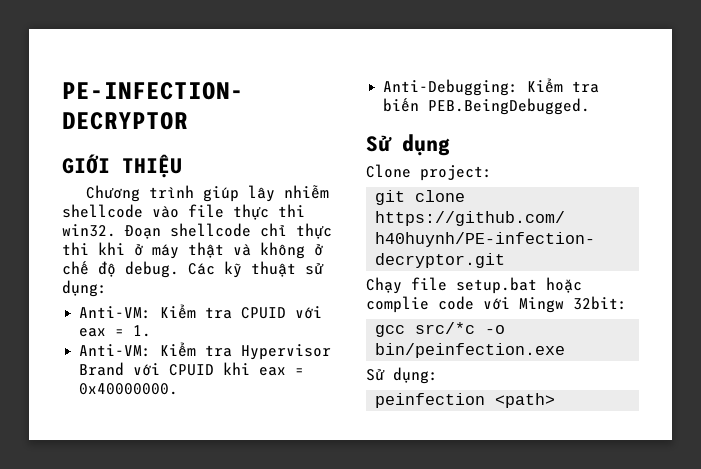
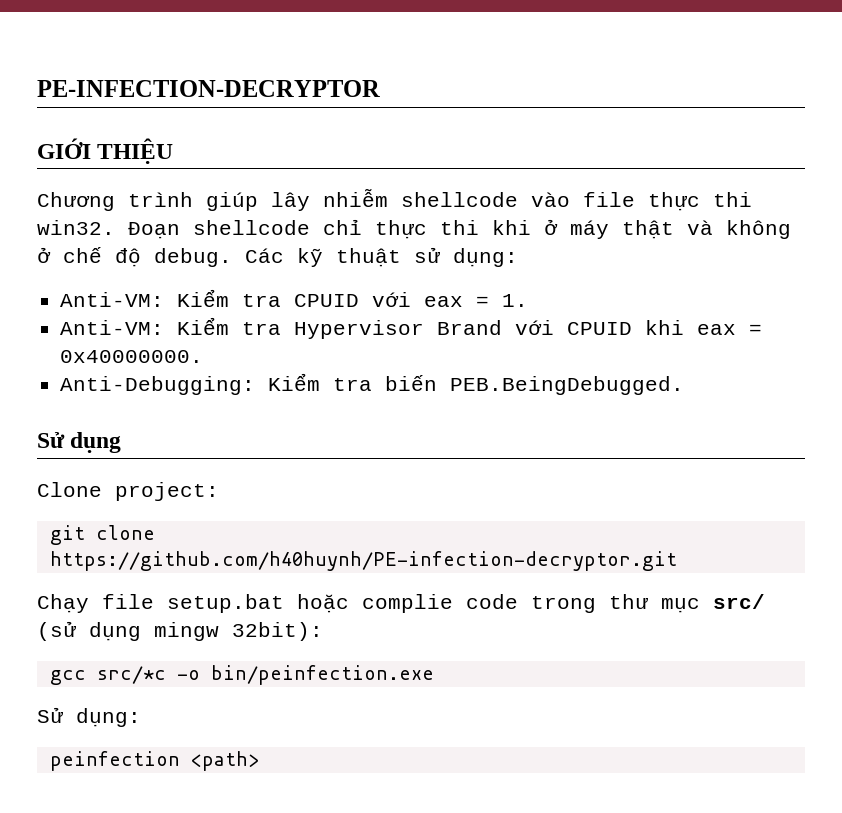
[483,296,627,313] với Mingw 32bit: -> [531,594,765,613] [37,621,323,641] trong thư mục src/ (sử dụng mingw 32bit):

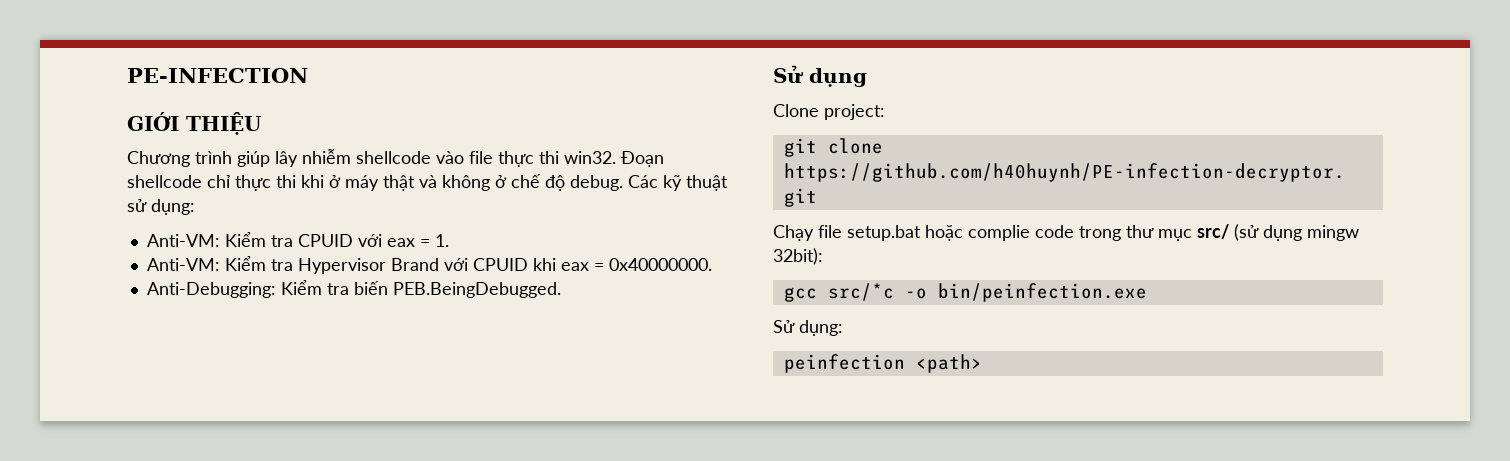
[37,80,380,97] PE-INFECTION-DECRYPTOR -> [127,68,308,83] PE-INFECTION

